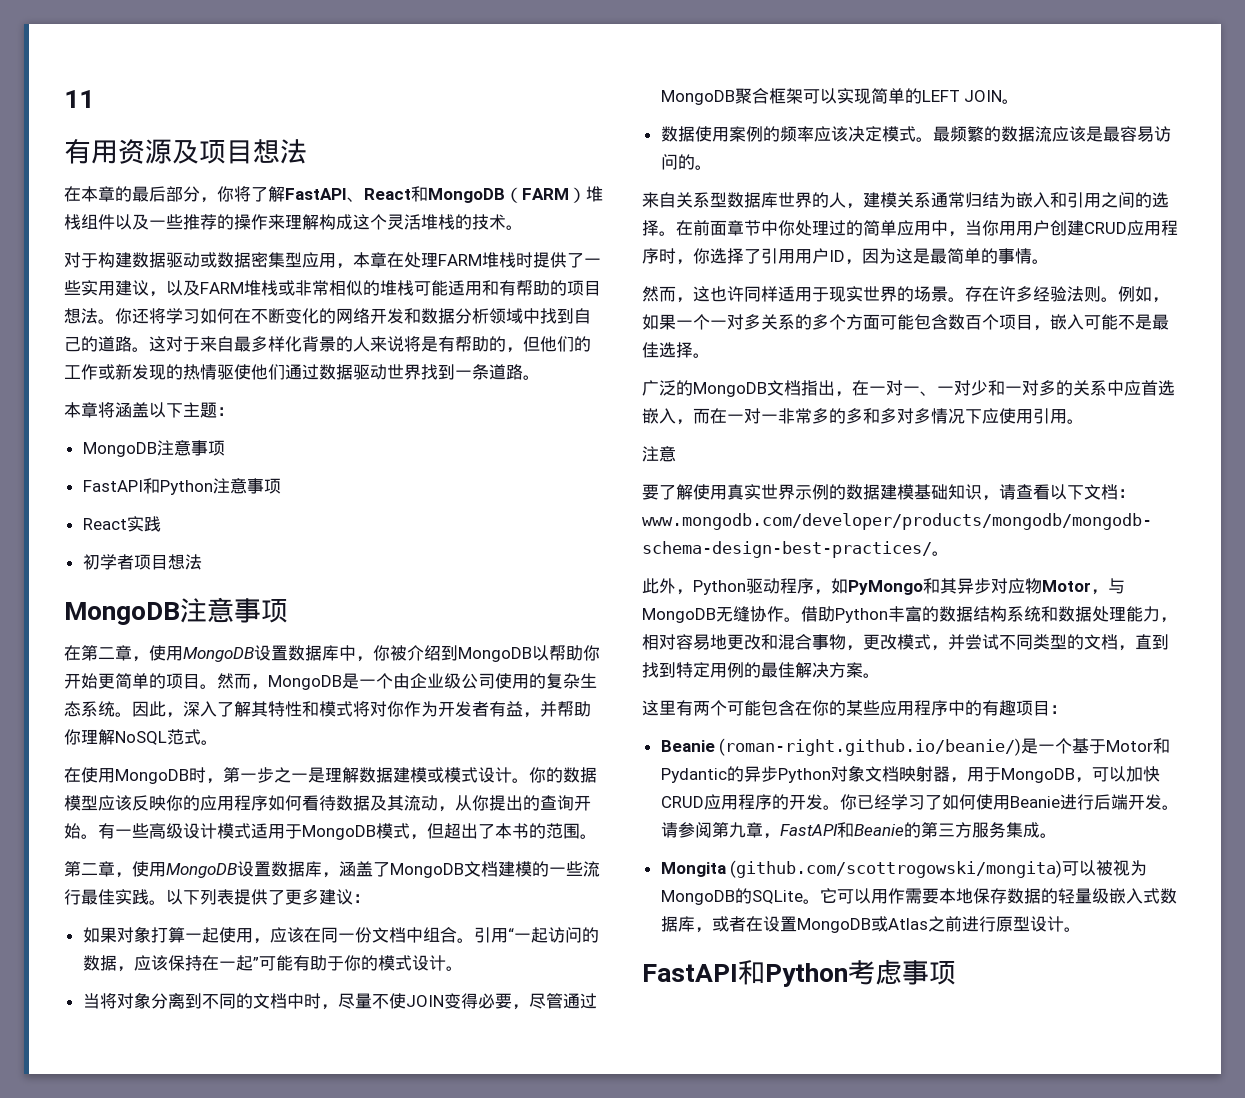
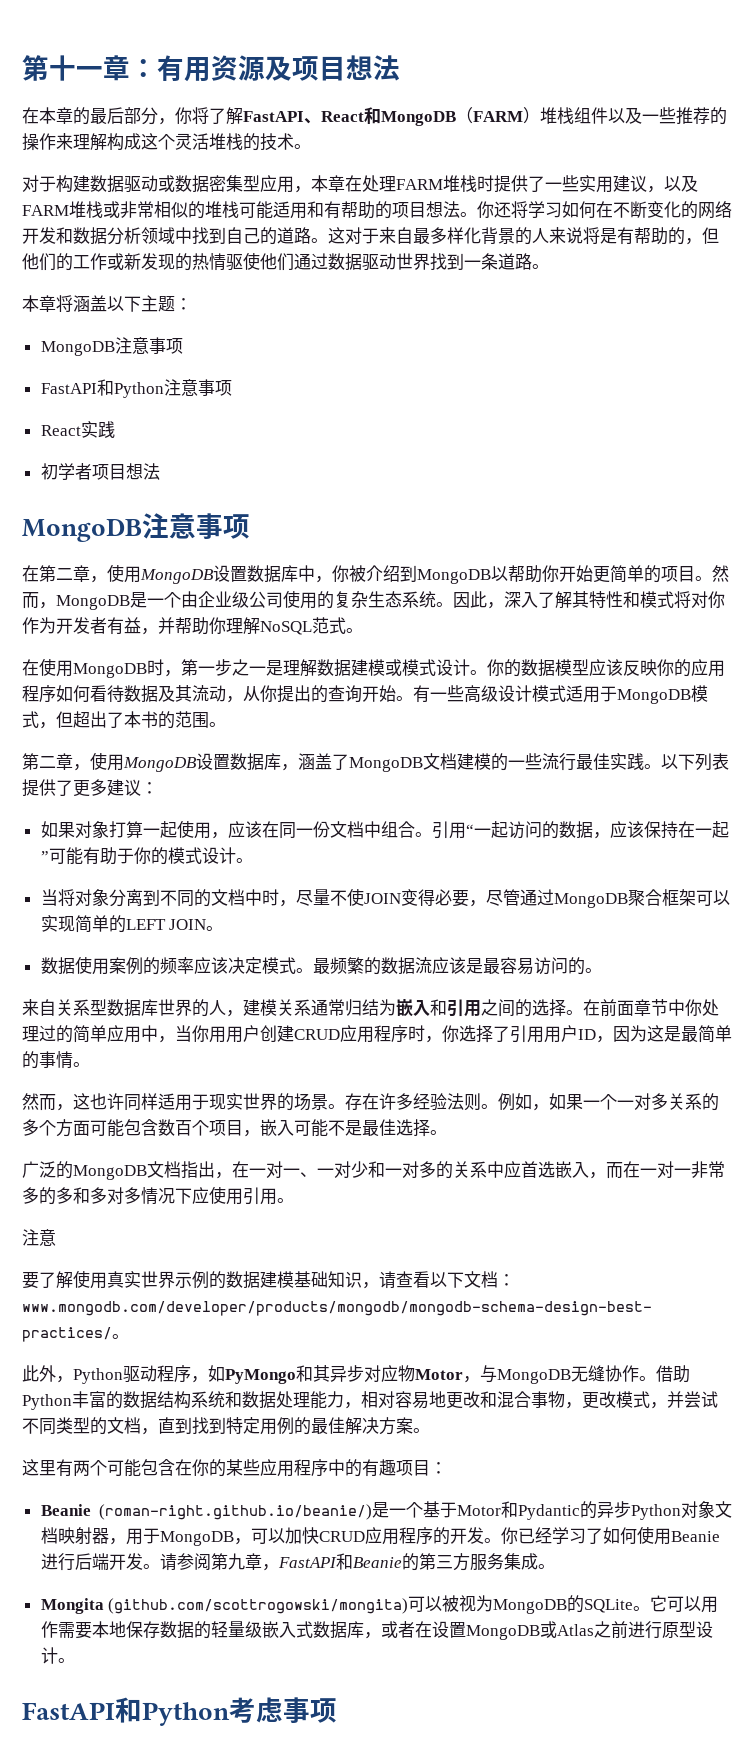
[64,90,94,108] 11 // -> [22,55,157,81] 第十一章：

